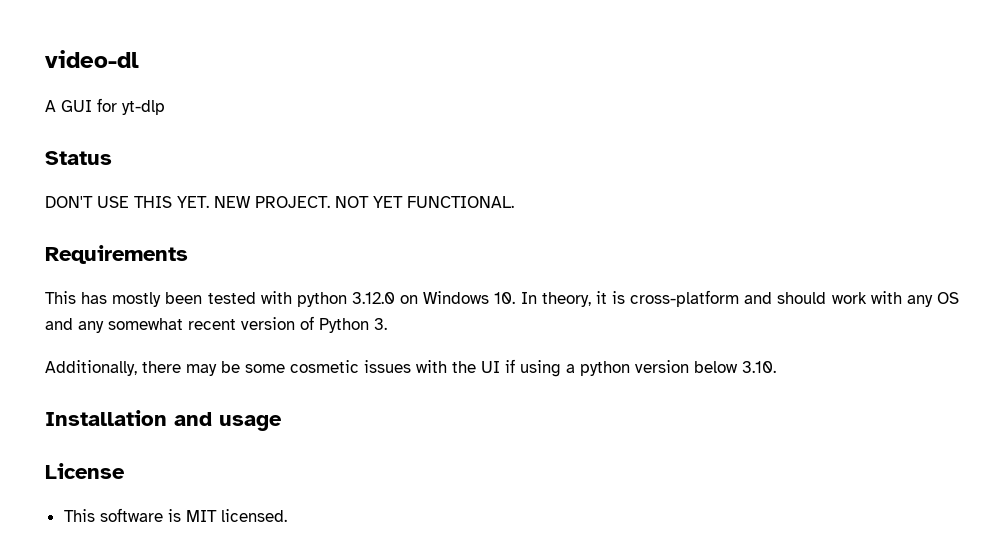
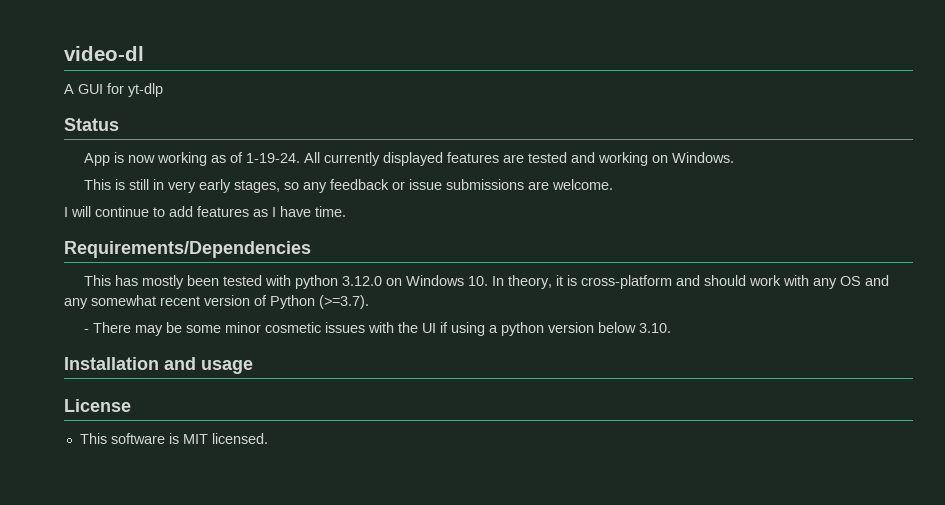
[45,196,514,208] [45,245,188,264] DON'T USE THIS YET. NEW PROJECT. NOT YET FUNCTIONAL. // Requirements -> [83,152,734,166] [83,179,613,193] [64,206,346,217] [64,241,311,258] App is now working as of 1-19-24. All currently displayed features are tested and working on Windows. // This is still in very early stages, so any feedback or issue submissions are welcome. // I will continue to add features as I have time. // Requirements/Dependencies
[374,318,387,330] [45,360,181,376] 3. // Additionally, there -> [319,295,369,309] [83,322,131,333] (>=3.7). // - There
(285, 368) none -> [224,322,261,333] minor

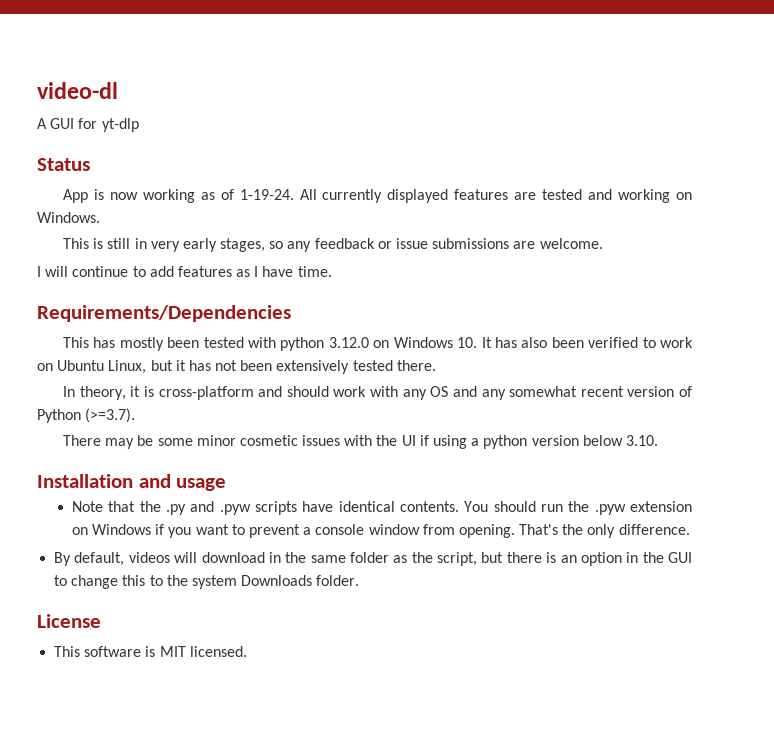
(488, 281) none -> [481,337,694,348] [37,360,436,374] It has also been verified to work on Ubuntu Linux, but it has not been extensively tested there. //
[83,329,89,333] - -> (136, 415) none
(253, 367) none -> [71,501,692,515] [71,524,690,538] [54,552,693,566] [54,575,360,589] // Note that the .py and .pyw scripts have identical contents. You should run the .pyw extension on Windows if you want to prevent a console window from opening. That's the only difference. // By default, videos will download in the same folder as the script, but there is an option in the GUI to change this to the system Downloads folder.

